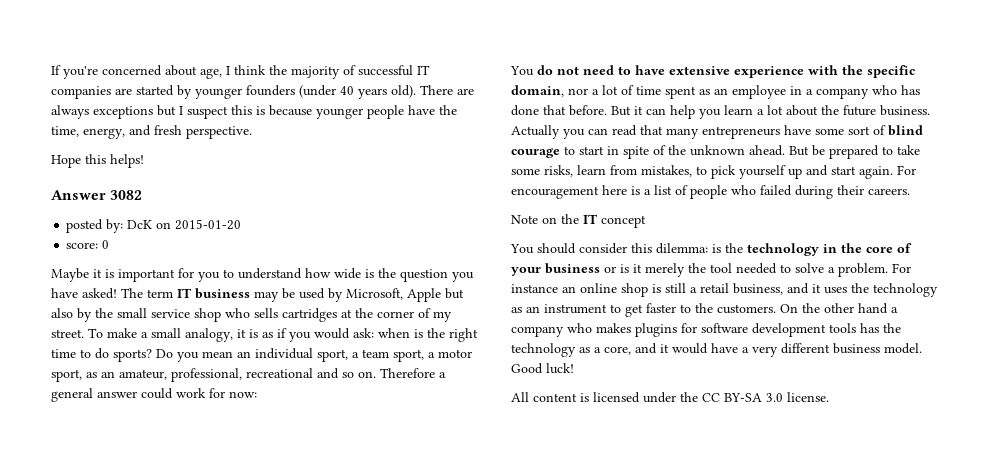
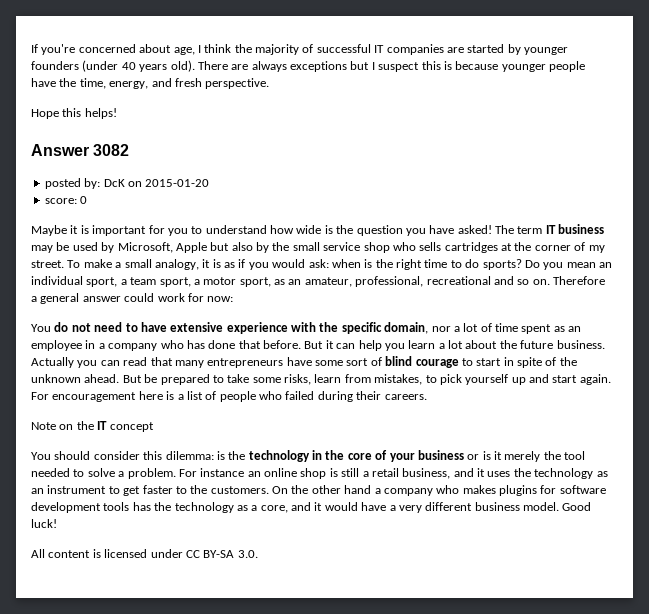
[680,392,698,402] the -> (183, 553) none
[766,392,829,402] 3.0 license. -> [237,550,258,558] 3.0.

